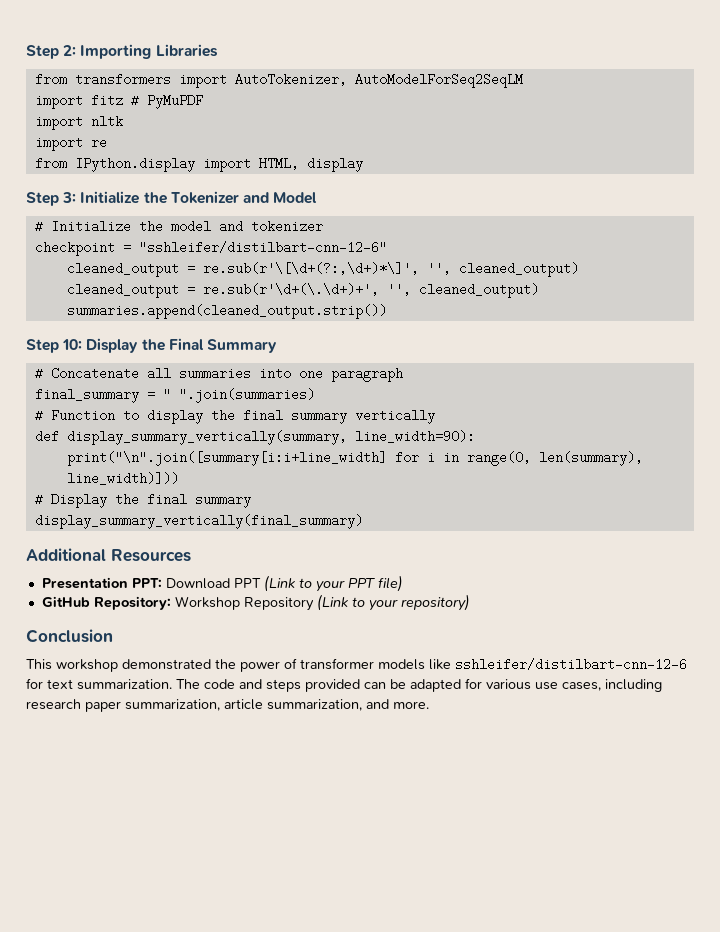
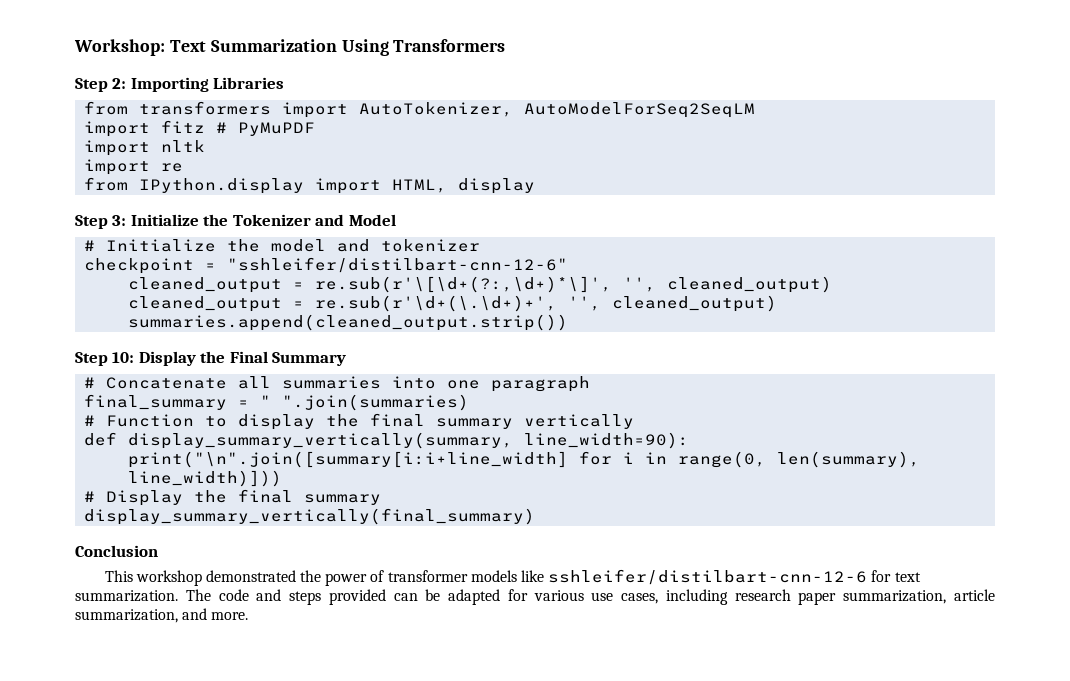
(26, 52) none -> [74,39,506,56] Workshop: Text Summarization Using Transformers //
[26,548,191,562] [41,575,403,592] [41,594,470,611] // Additional Resources // Presentation PPT: Download PPT (Link to your PPT file) // GitHub Repository: Workshop Repository (Link to your repository) -> (536, 516) none

